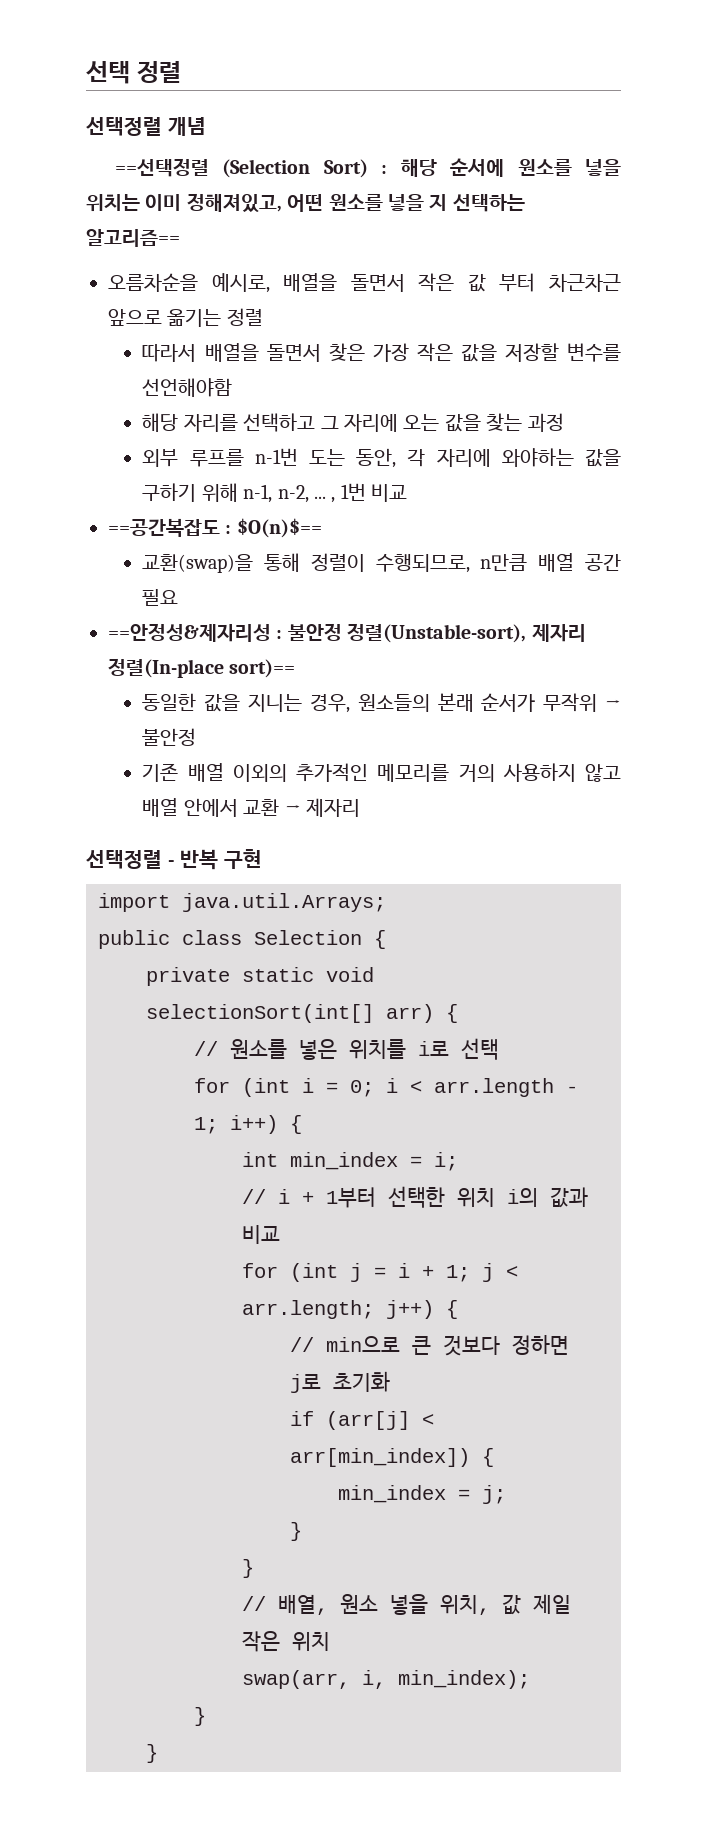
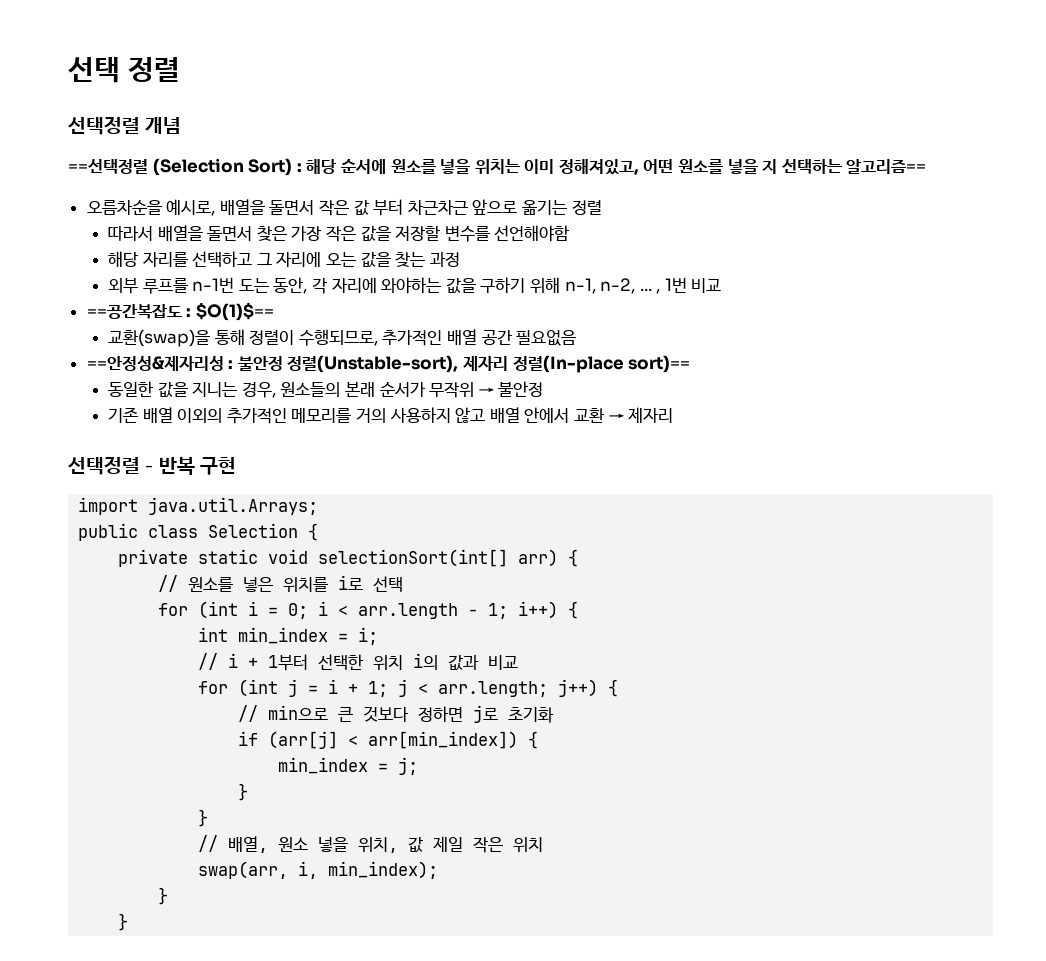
[236,518,322,538] $O(n)$== -> [195,302,274,321] $O(1)$==
[480,554,528,571] n만큼 -> [382,330,443,346] 추가적인
[142,589,179,606] 필요 -> [516,330,577,346] 필요없음

